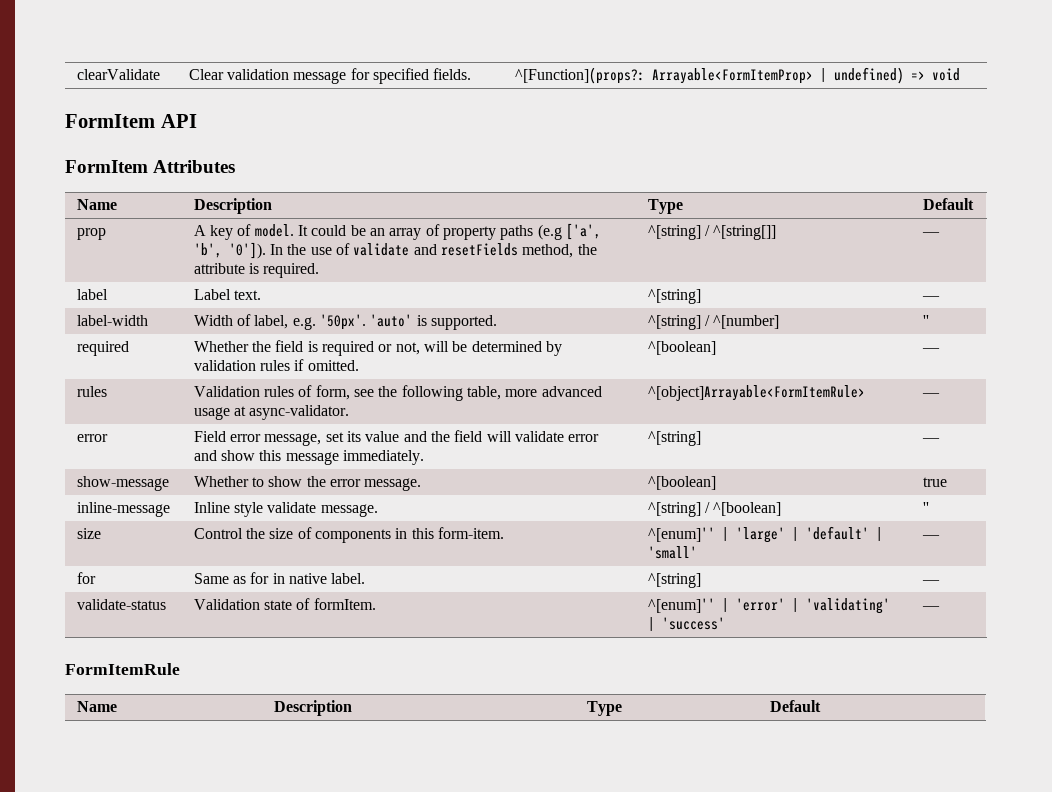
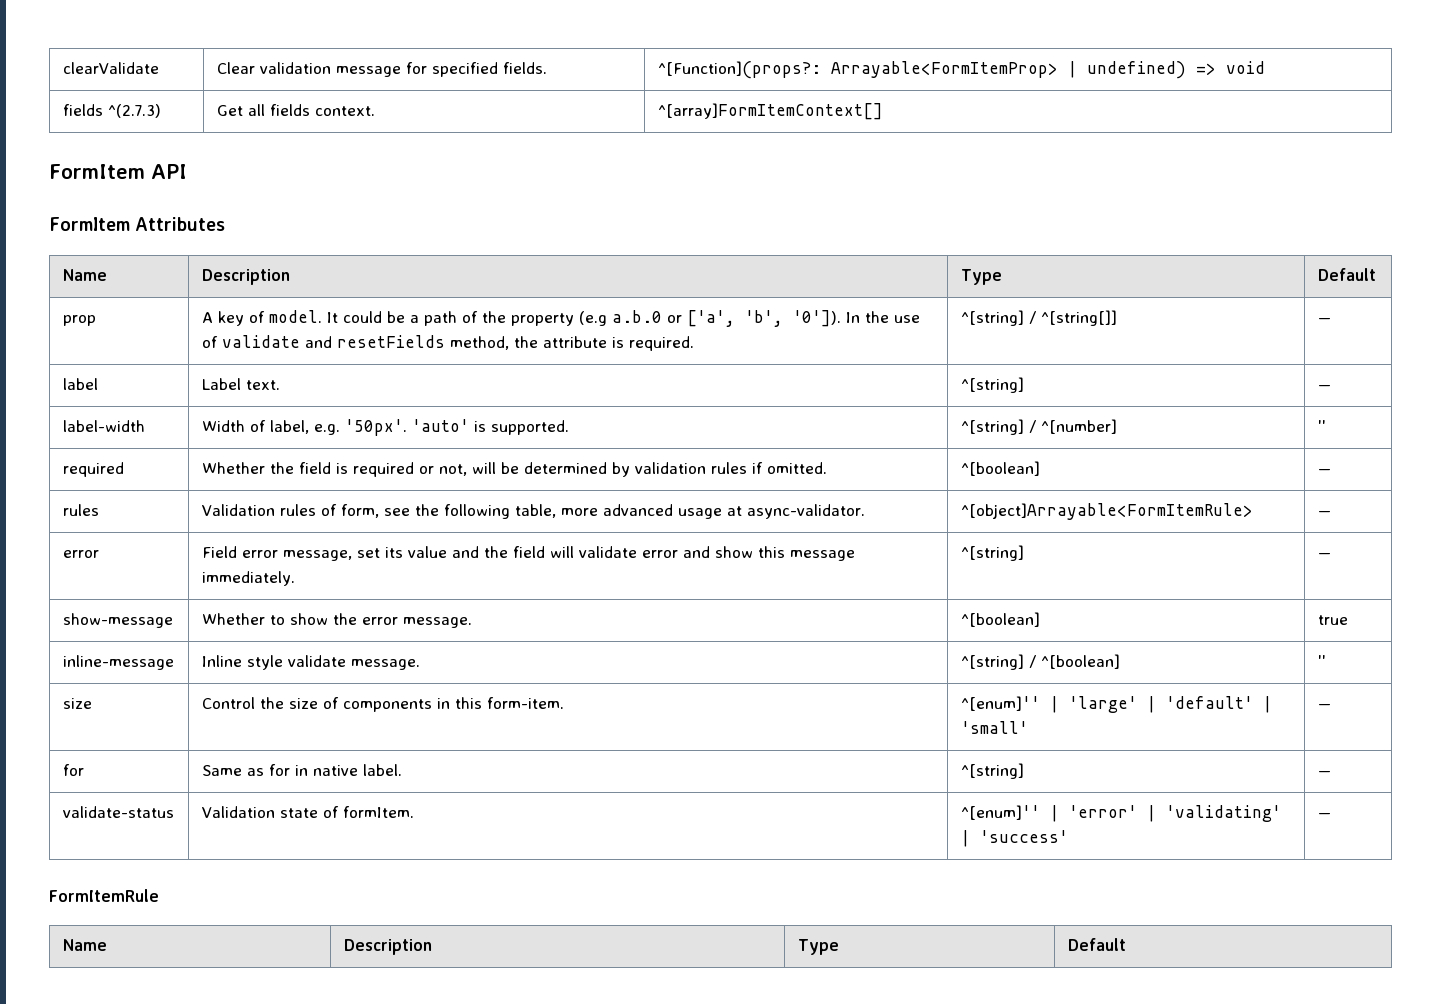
(960, 74) none -> [62,104,161,118] [216,104,375,116] [657,103,883,120] // fields ^(2.7.3) | Get all fields context. | ^[array]FormItemContext[]
[370,224,562,240] an array of property paths (e.g -> [409,310,682,326] a path of the property (e.g a.b.0 or

